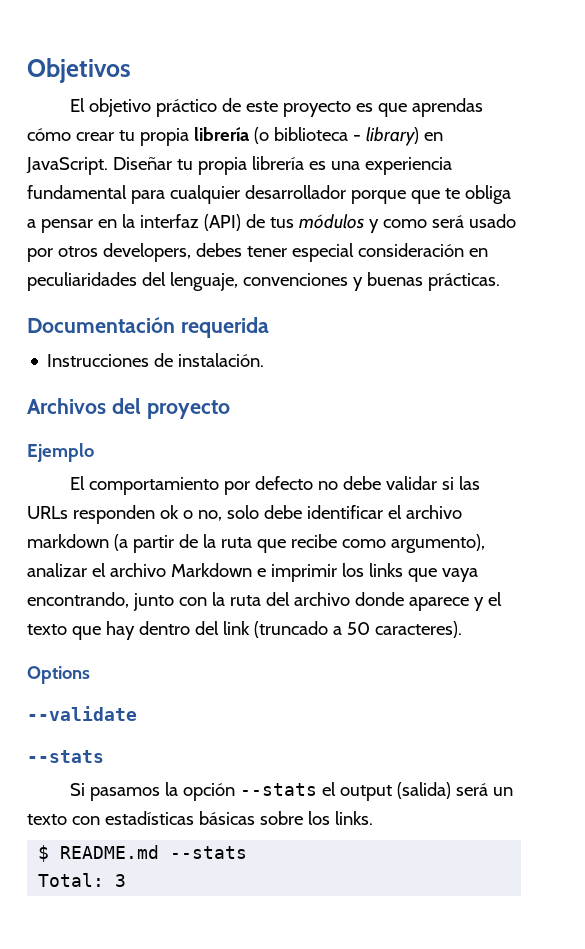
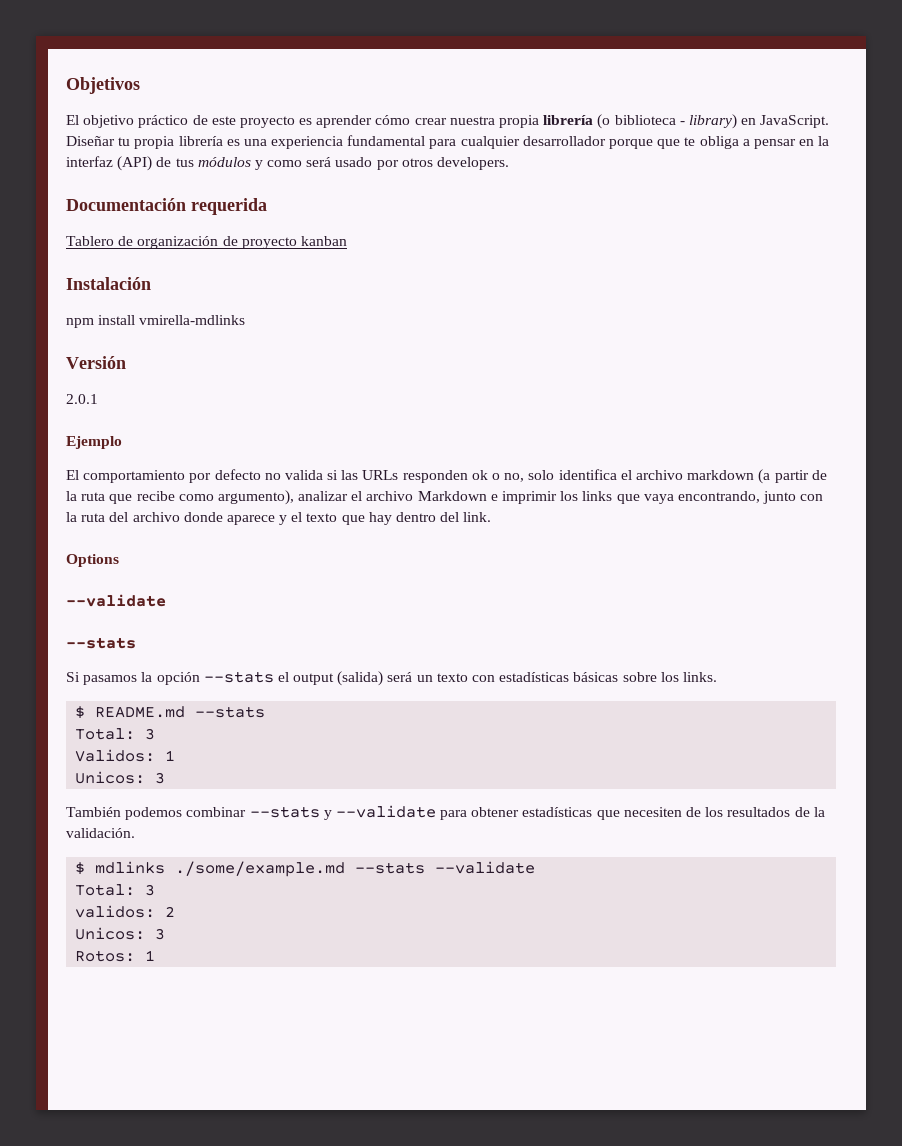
[377,98,483,117] que aprendas -> [316,115,373,128] aprender
[118,130,135,141] tu -> [449,116,495,125] nuestra
[102,243,488,262] [27,272,500,291] [27,317,269,338] [47,353,265,367] [27,398,230,419] developers, debes tener especial consideración en peculiaridades del lenguaje, convenciones y buenas prácticas. // Documentación requerida // Instrucciones de instalación. // Archivos del proyecto -> [437,157,510,170] [66,198,267,215] [66,236,347,249] [66,277,151,290] [66,315,246,328] [66,356,126,369] [66,394,98,404] developers. // Documentación requerida // Tablero de organización de proyecto kanban // Instalación // npm install vmirella-mdlinks // Versión // 2.0.1
[342,476,437,490] debe validar -> [284,470,323,480] valida
[263,505,383,519] debe identificar -> [558,469,617,480] identifica
[222,621,462,638] link (truncado a 50 caracteres). -> [463,512,492,522] link.
(127, 880) none -> [75,749,176,762] [75,771,166,784] [66,805,825,820] [66,828,135,838] [75,861,536,877] [75,884,156,896] [75,905,176,918] [75,927,166,940] [75,950,156,962] // Validos: 1 // Unicos: 3 // También podemos combinar --stats y --validate para obtener estadísticas que necesiten de los resultados de la validación. // $ mdlinks ./some/example.md --stats --validate // Total: 3 // validos: 2 // Unicos: 3 // Rotos: 1

